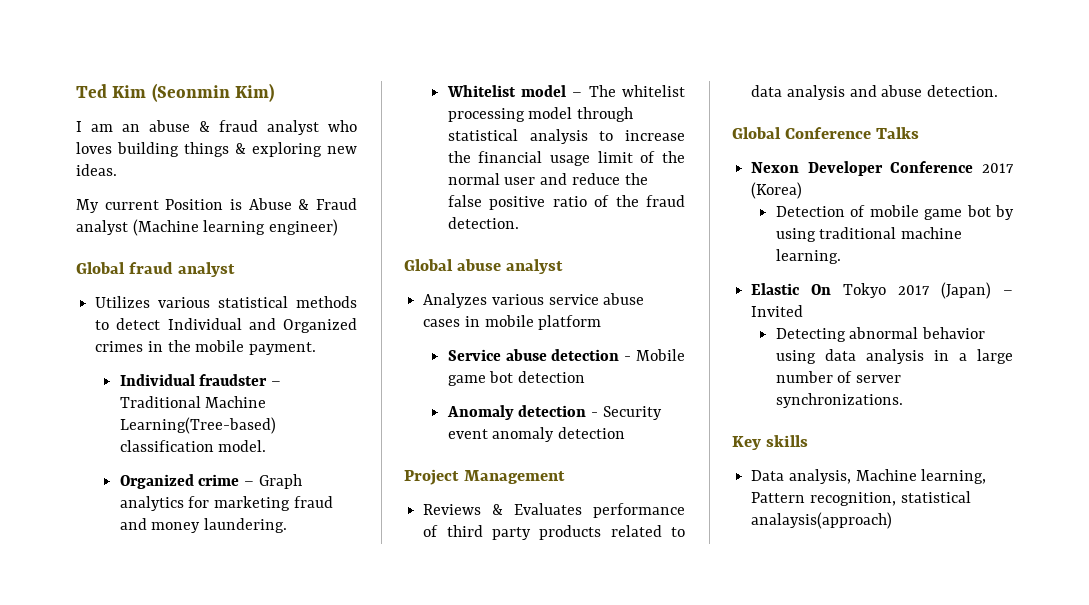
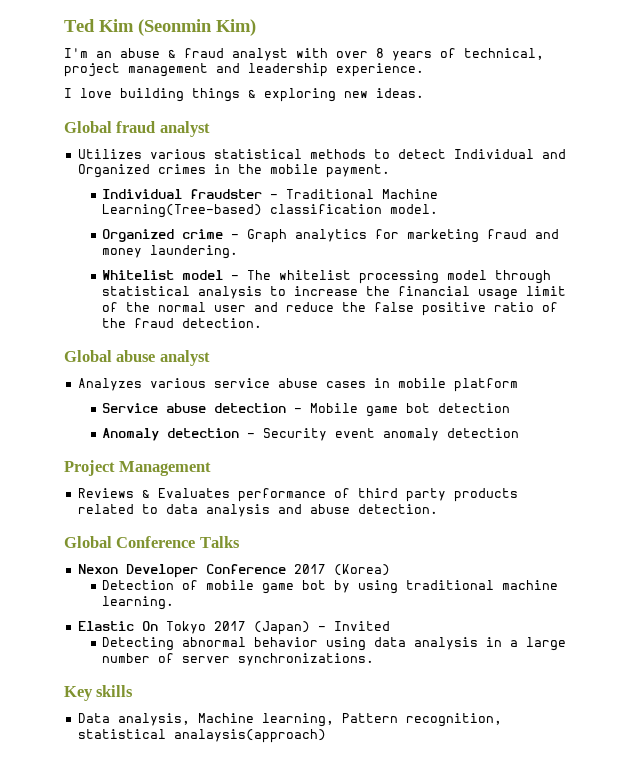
[76,121,113,132] I am -> [64,48,88,58] I'm
[328,120,357,132] [76,142,112,154] who loves -> [296,48,544,61] [64,63,424,77] [64,88,112,98] with over 8 years of technical, project management and leadership experience. // I love
[76,198,357,213] [76,219,339,236] // My current Position is Abuse & Fraud analyst (Machine learning engineer) -> (424, 93) none

